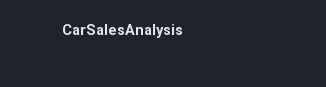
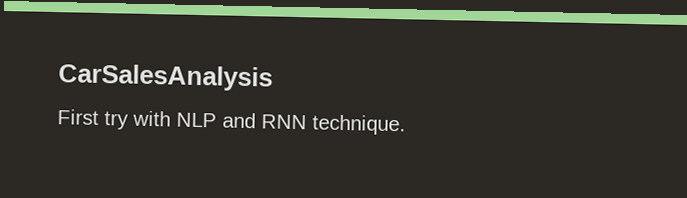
(183, 31) none -> [57,109,406,136] // First try with NLP and RNN technique.

